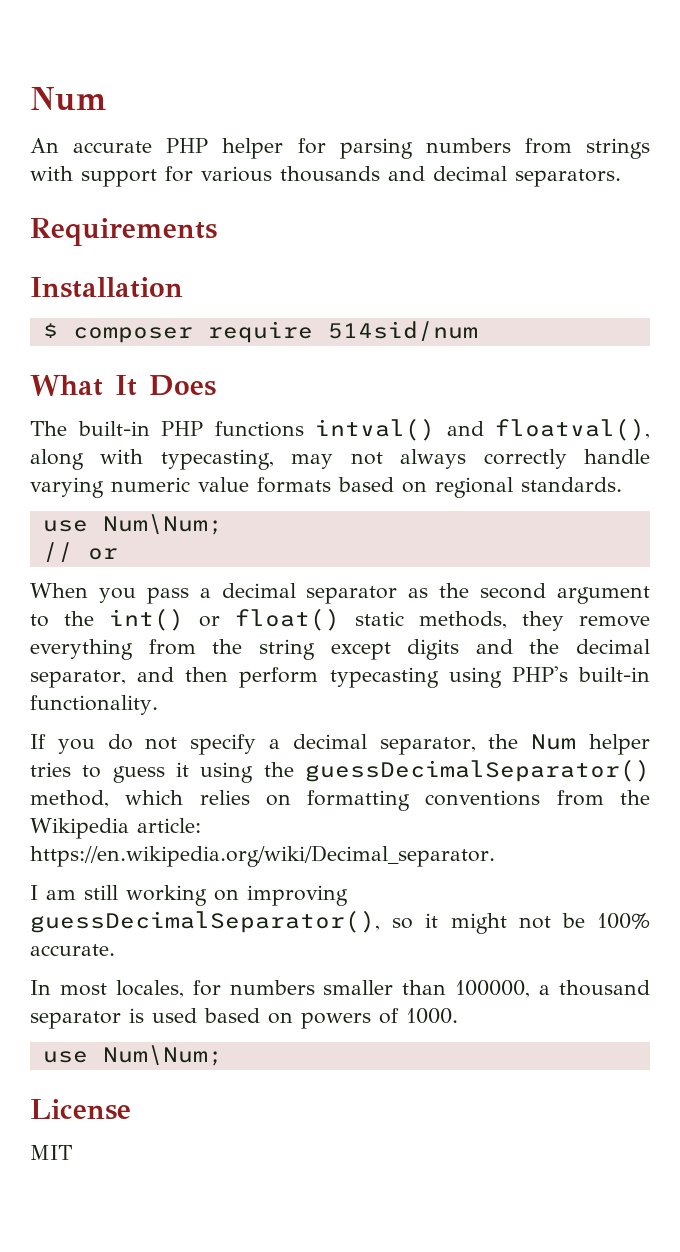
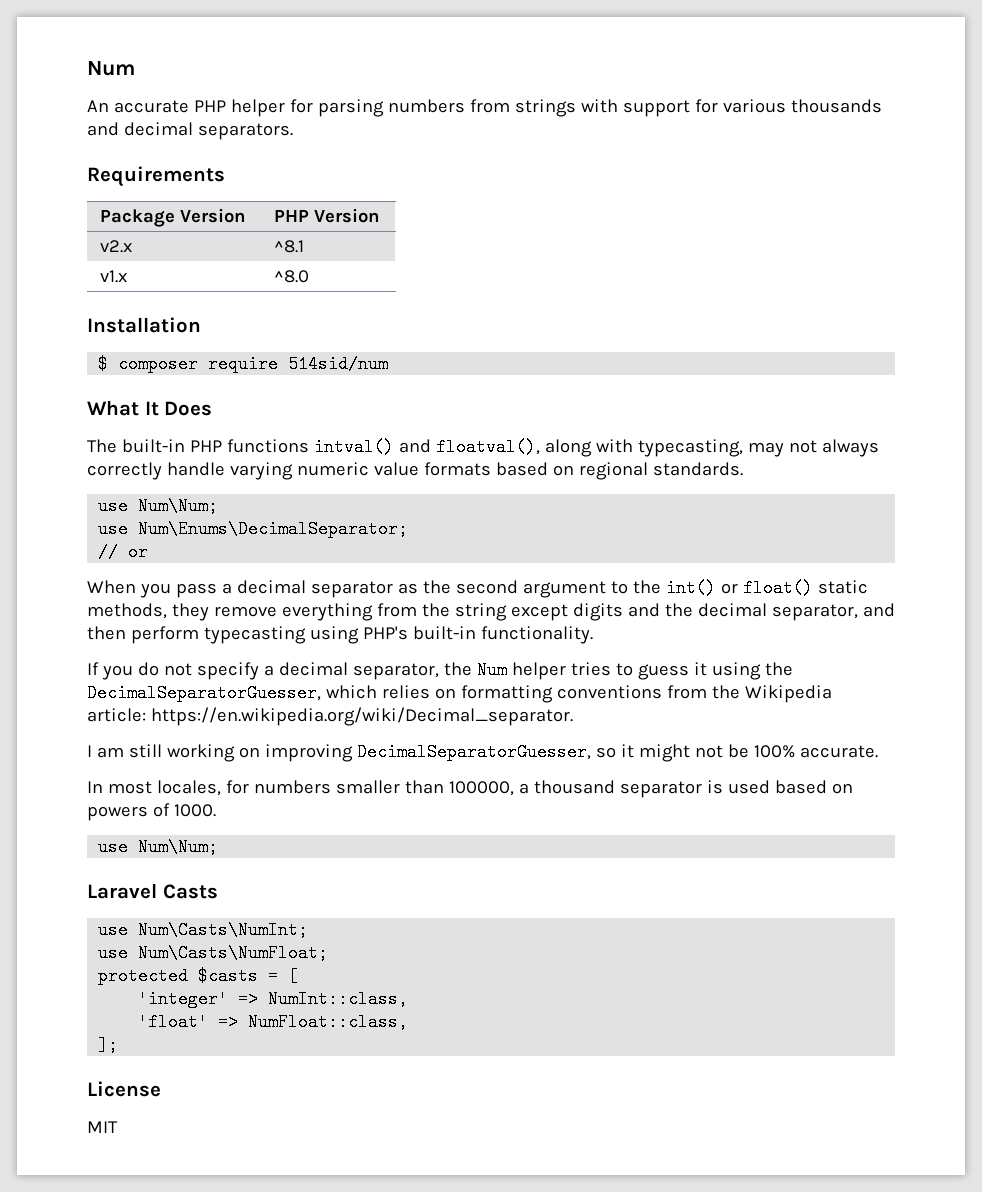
(217, 232) none -> [99,208,246,227] [273,208,380,223] [99,240,132,253] [273,240,304,253] [99,270,127,283] [273,270,309,283] // Package Version | PHP Version // v2.x | ^8.1 // v1.x | ^8.0
(223, 524) none -> [98,520,409,538] // use Num\Enums\DecimalSeparator;
[305,759,650,782] [30,790,109,808] guessDecimalSeparator() method, -> [87,684,321,702] DecimalSeparatorGuesser,
[30,910,380,933] guessDecimalSeparator(), -> [356,743,591,761] DecimalSeparatorGuesser,
(223, 1055) none -> [87,883,218,899] [98,921,309,939] [98,944,329,962] [98,967,299,985] [138,990,409,1008] [138,1013,409,1031] [98,1036,119,1054] // Laravel Casts // use Num\Casts\NumInt; // use Num\Casts\NumFloat; // protected $casts = [ // 'integer' => NumInt::class, // 'float' => NumFloat::class, // ];

